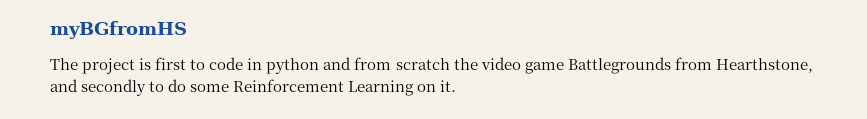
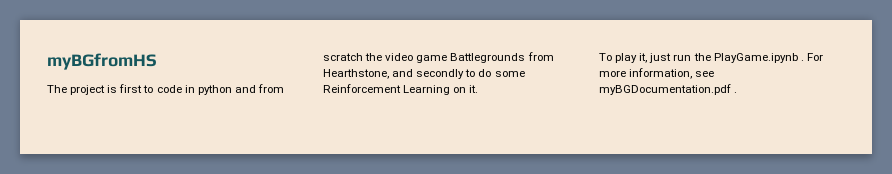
(457, 86) none -> [599,53,823,63] [599,68,715,79] [599,84,738,95] // To play it, just run the PlayGame.ipynb . For more information, see myBGDocumentation.pdf .

